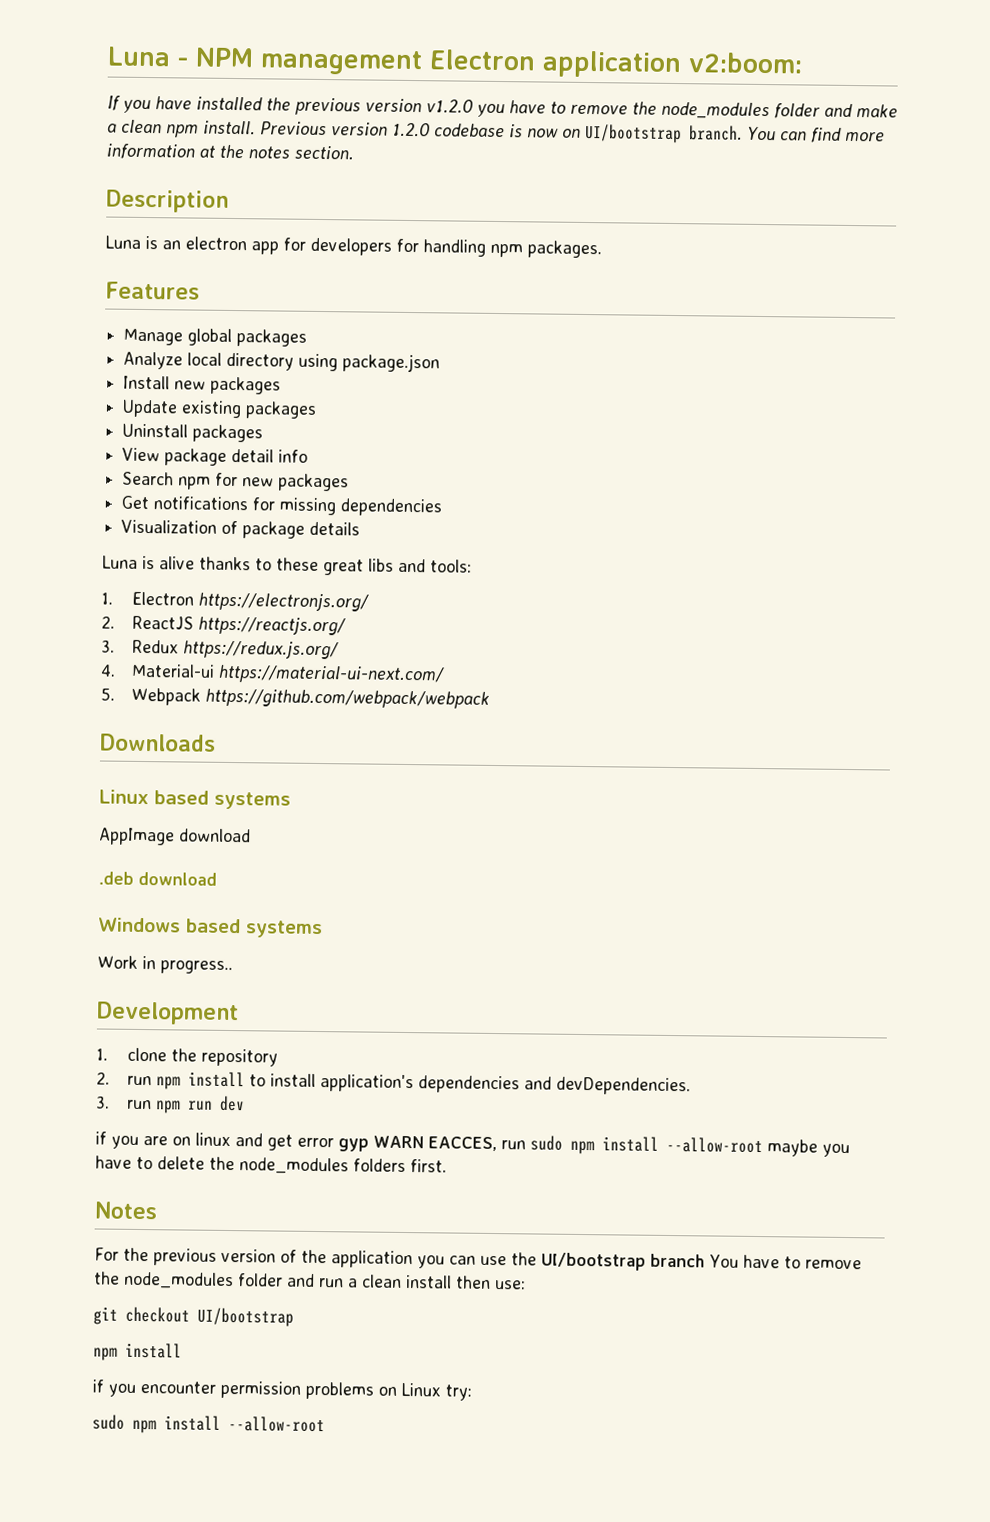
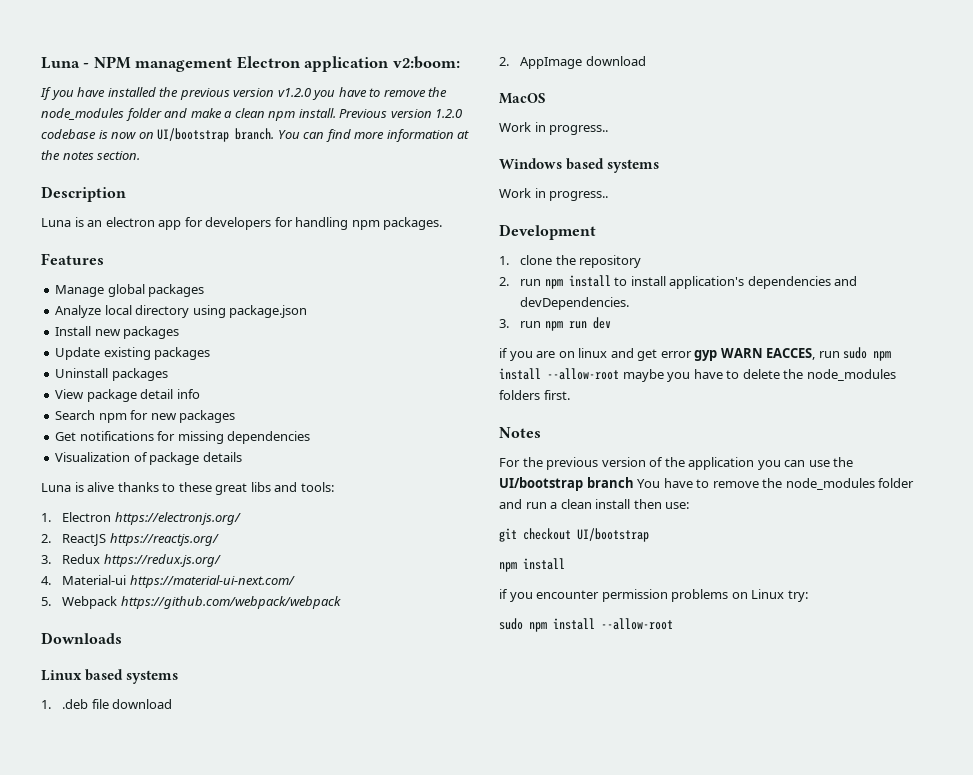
[99,827,251,846] [98,871,217,886] AppImage download // .deb download -> [41,699,173,709] [499,56,646,69] [499,93,546,104] [499,122,609,135] 1. .deb file download // 2. AppImage download // MacOS // Work in progress..

